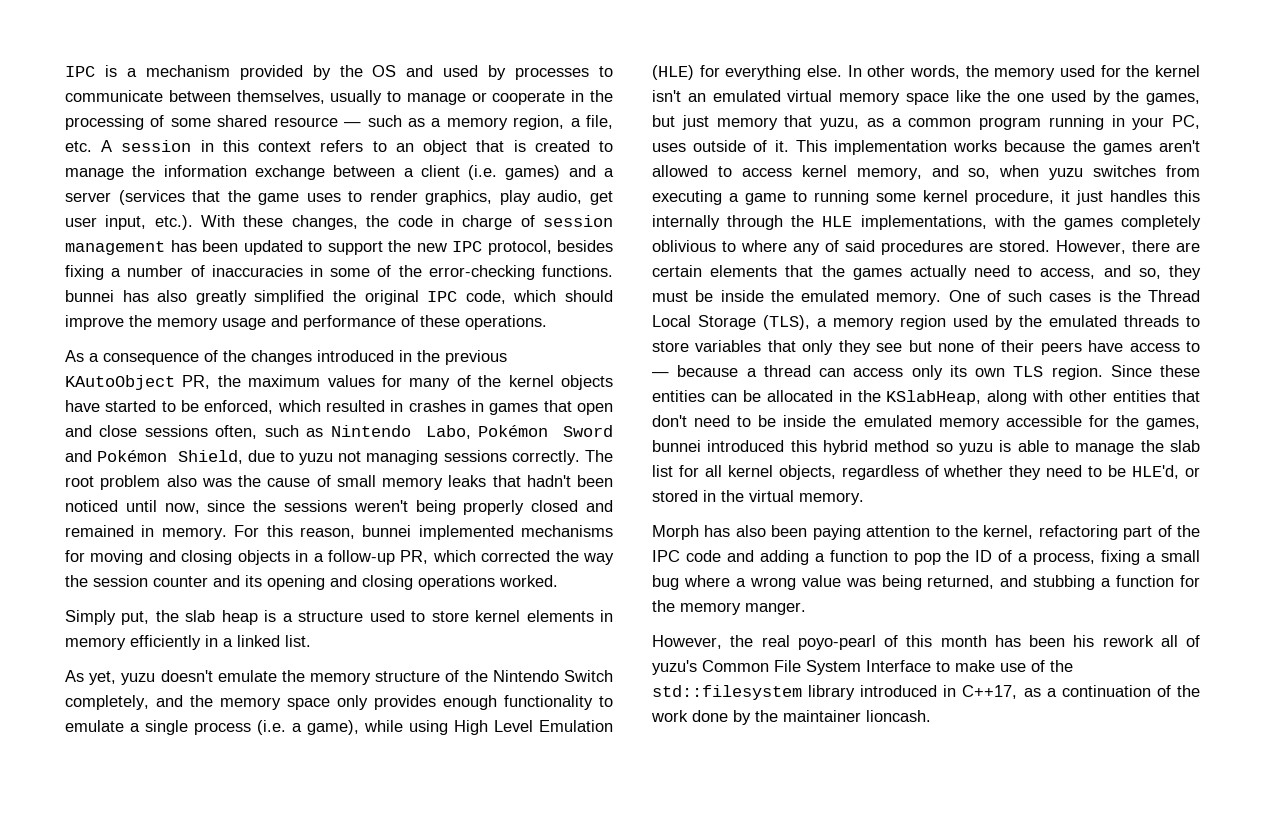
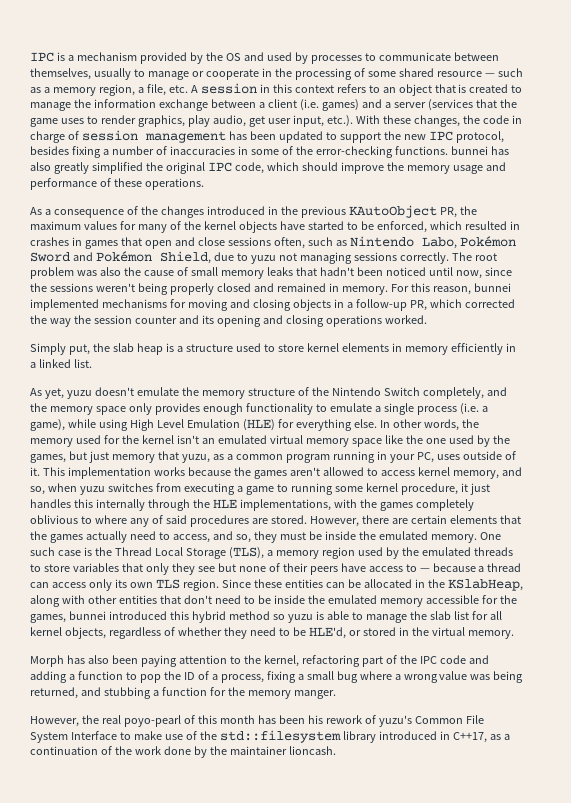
[166,475,232,487] also was -> [76,267,121,276] was also
[986,290,1092,302] of such cases -> [30,547,81,556] such case
[1160,635,1178,647] all -> (362, 719) none

